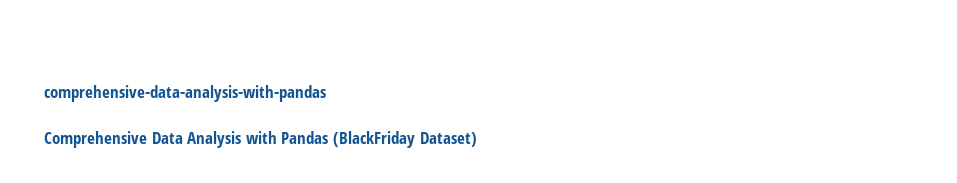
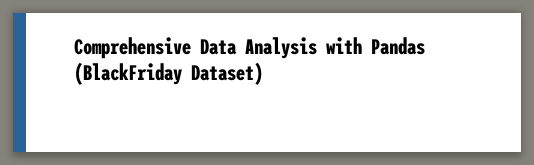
[44,85,326,102] comprehensive-data-analysis-with-pandas // -> (74, 48) none

